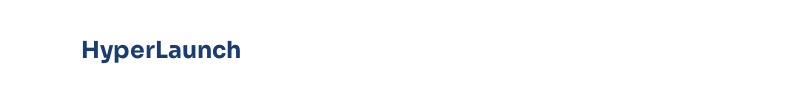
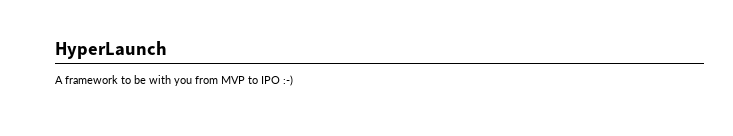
(241, 52) none -> [55,75,293,86] // A framework to be with you from MVP to IPO :-)

